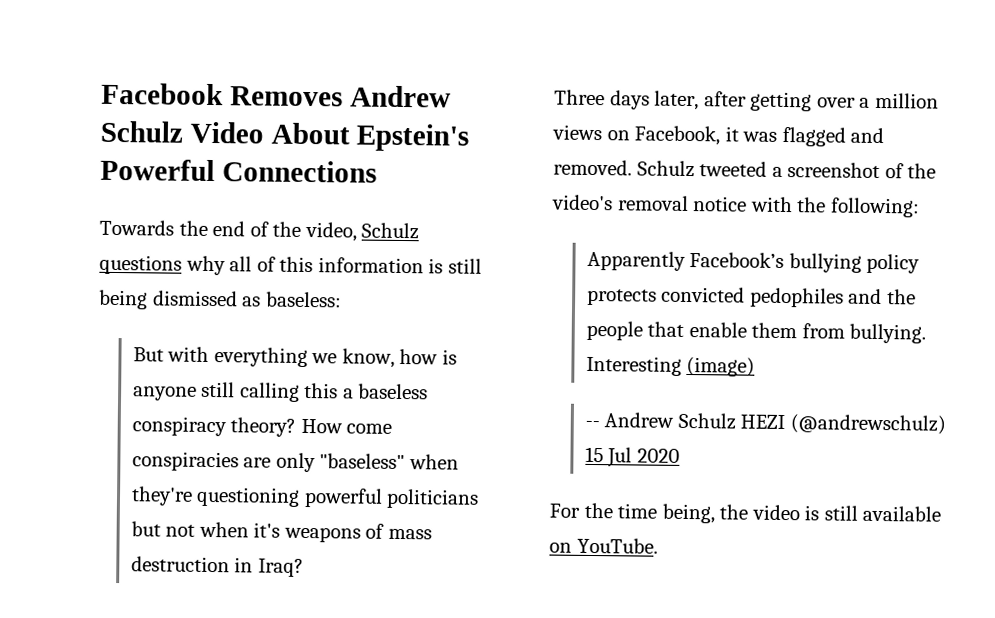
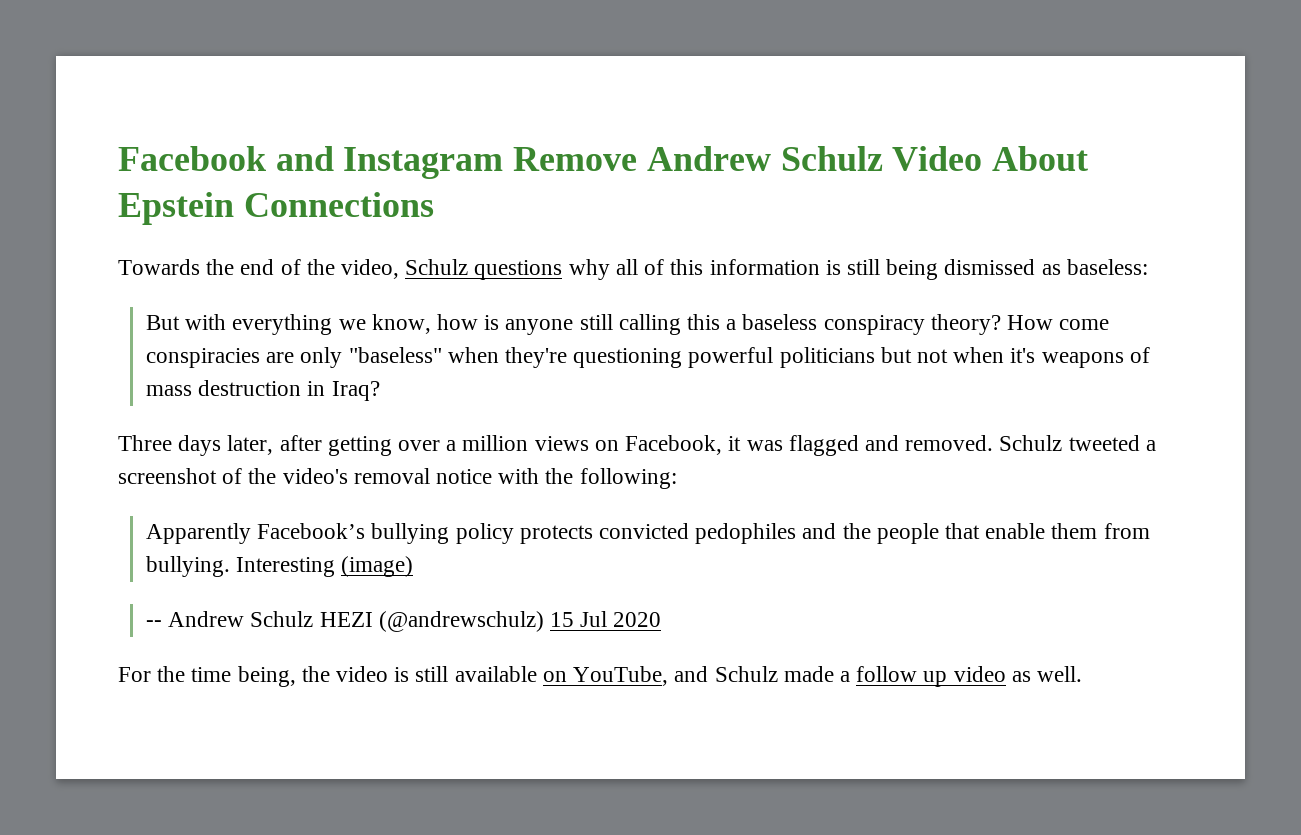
[229,86,343,107] Removes -> [275,146,638,179] and Instagram Remove
[356,123,470,152] [100,158,215,182] Epstein's Powerful -> [118,192,234,225] Epstein
[576,537,658,554] YouTube. -> [573,666,1082,687] YouTube, and Schulz made a follow up video as well.

